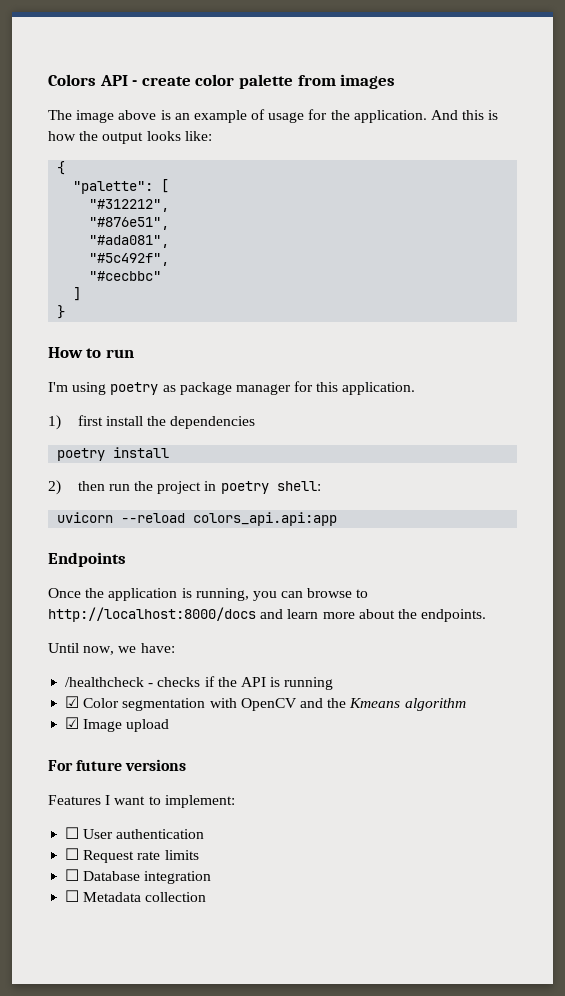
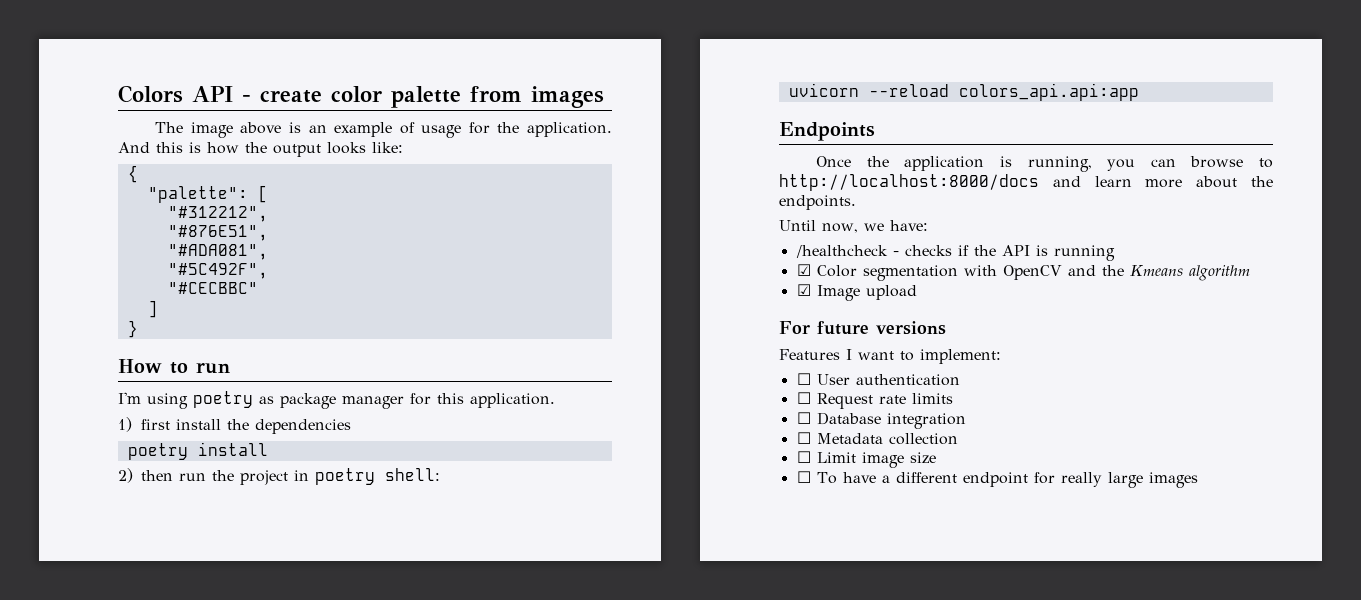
[89,217,170,230] [89,235,170,248] [89,253,170,266] [89,271,162,281] "#876e51", // "#ada081", // "#5c492f", // "#cecbbc" -> [167,225,268,241] [167,244,268,260] [167,263,268,279] [167,282,258,294] "#876E51", // "#ADA081", // "#5C492F", // "#CECBBC"
(207, 897) none -> [796,451,936,468] [796,471,1198,488] // ☐ Limit image size // ☐ To have a different endpoint for really large images

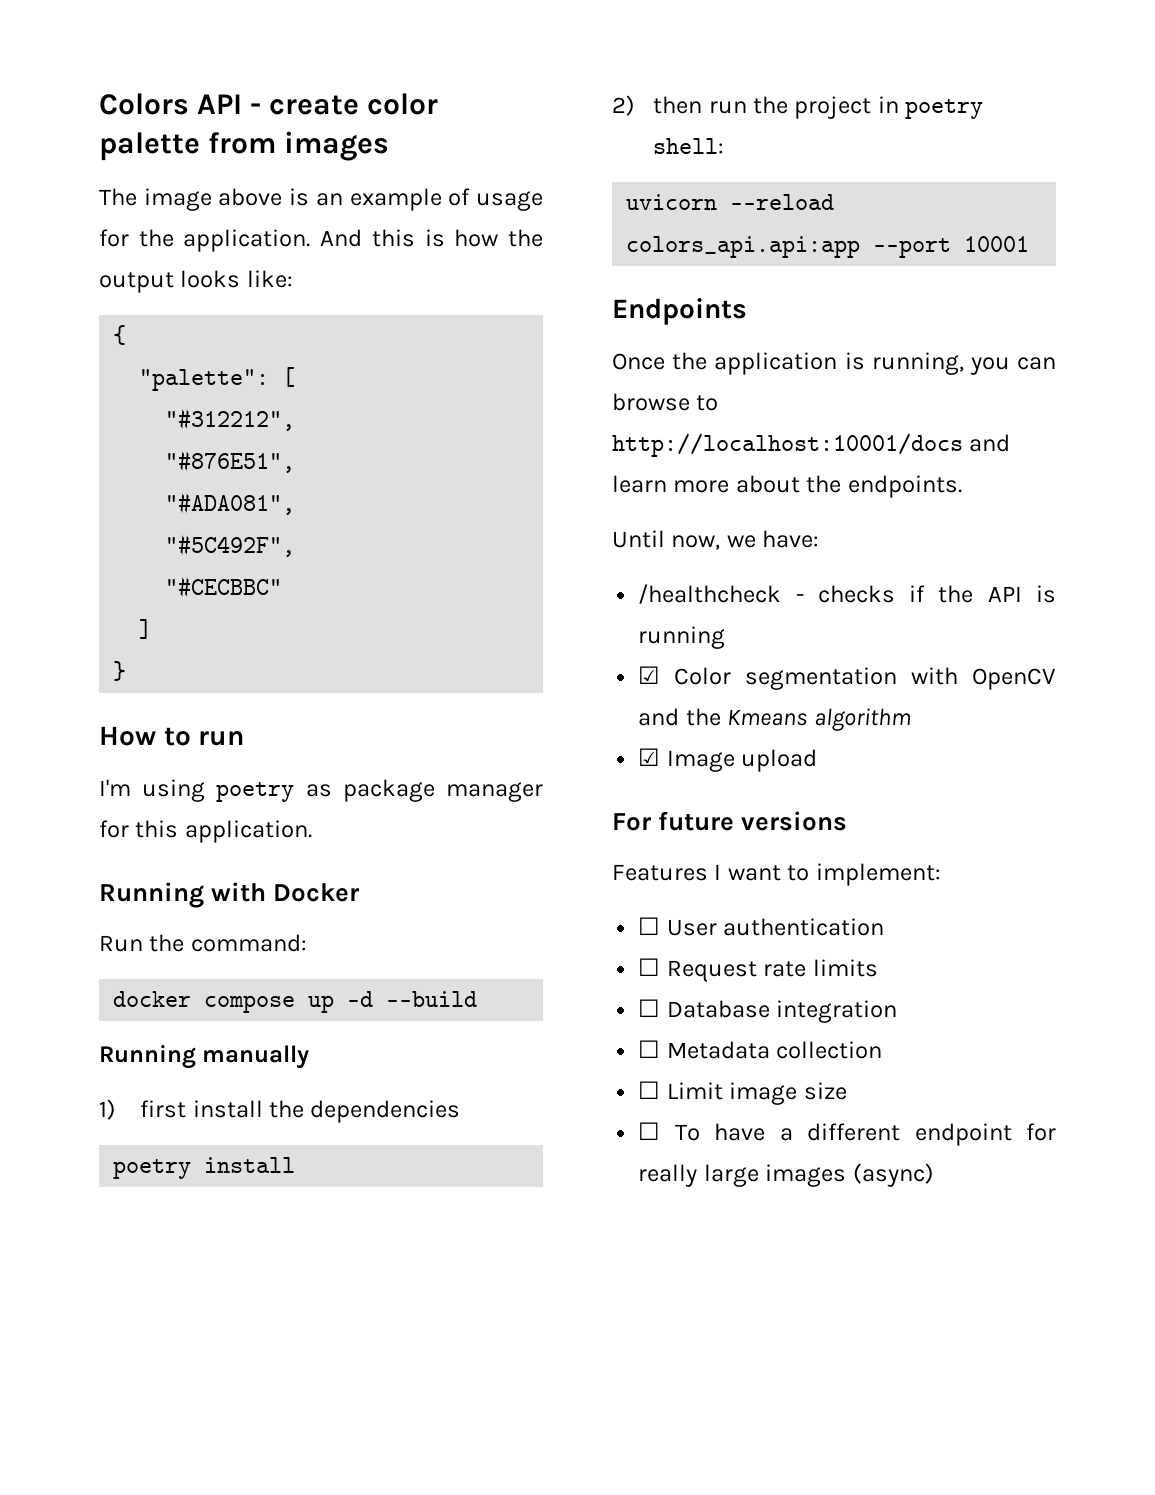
(555, 400) none -> [99,882,361,908] [99,934,307,952] [113,991,478,1013] [99,1044,310,1069] // Running with Docker // Run the command: // docker compose up -d --build // Running manually
(1139, 92) none -> [873,236,1030,258] --port 10001
[779,174,1039,191] http://localhost:8000/docs -> [612,433,963,457] http://localhost:10001/docs
(1198, 480) none -> [852,1163,934,1187] (async)

